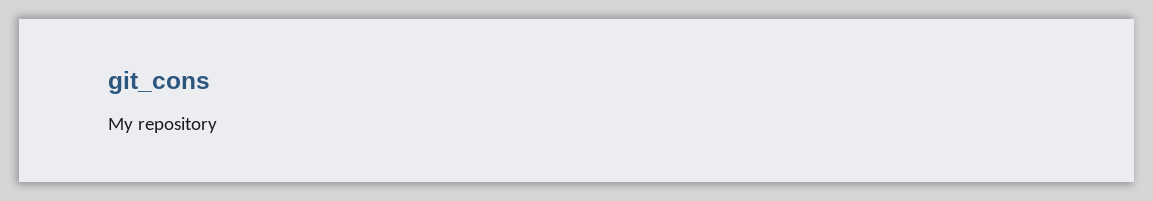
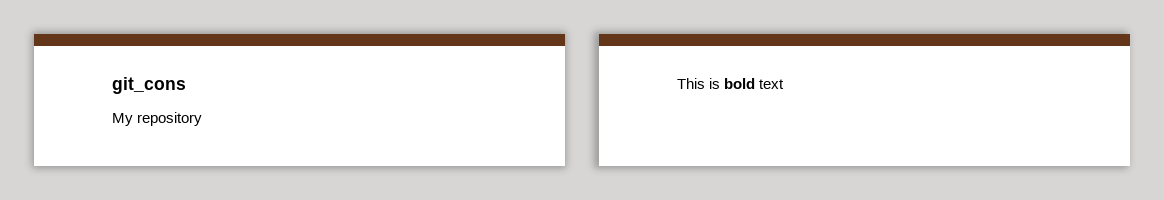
(217, 125) none -> [677,78,785,89] // This is bold text

